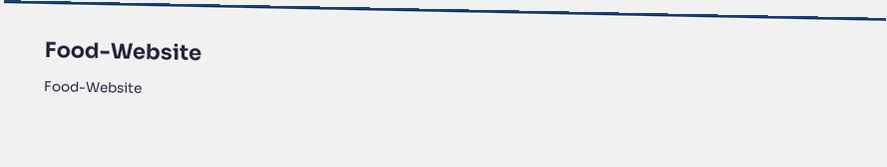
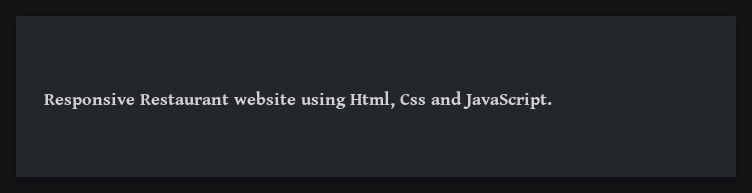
[44,39,202,62] [43,80,142,94] Food-Website // Food-Website -> [44,91,552,109] Responsive Restaurant website using Html, Css and JavaScript.

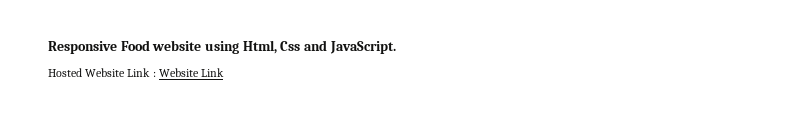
[140,94,229,105] Restaurant -> [120,40,150,51] Food
(552, 101) none -> [48,68,225,77] // Hosted Website Link : Website Link

